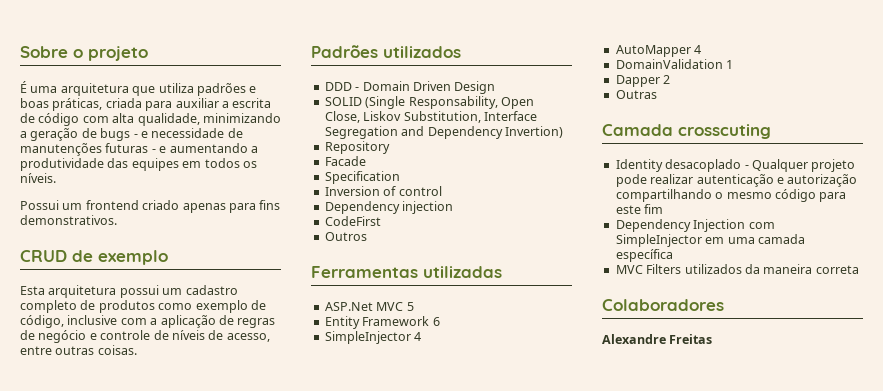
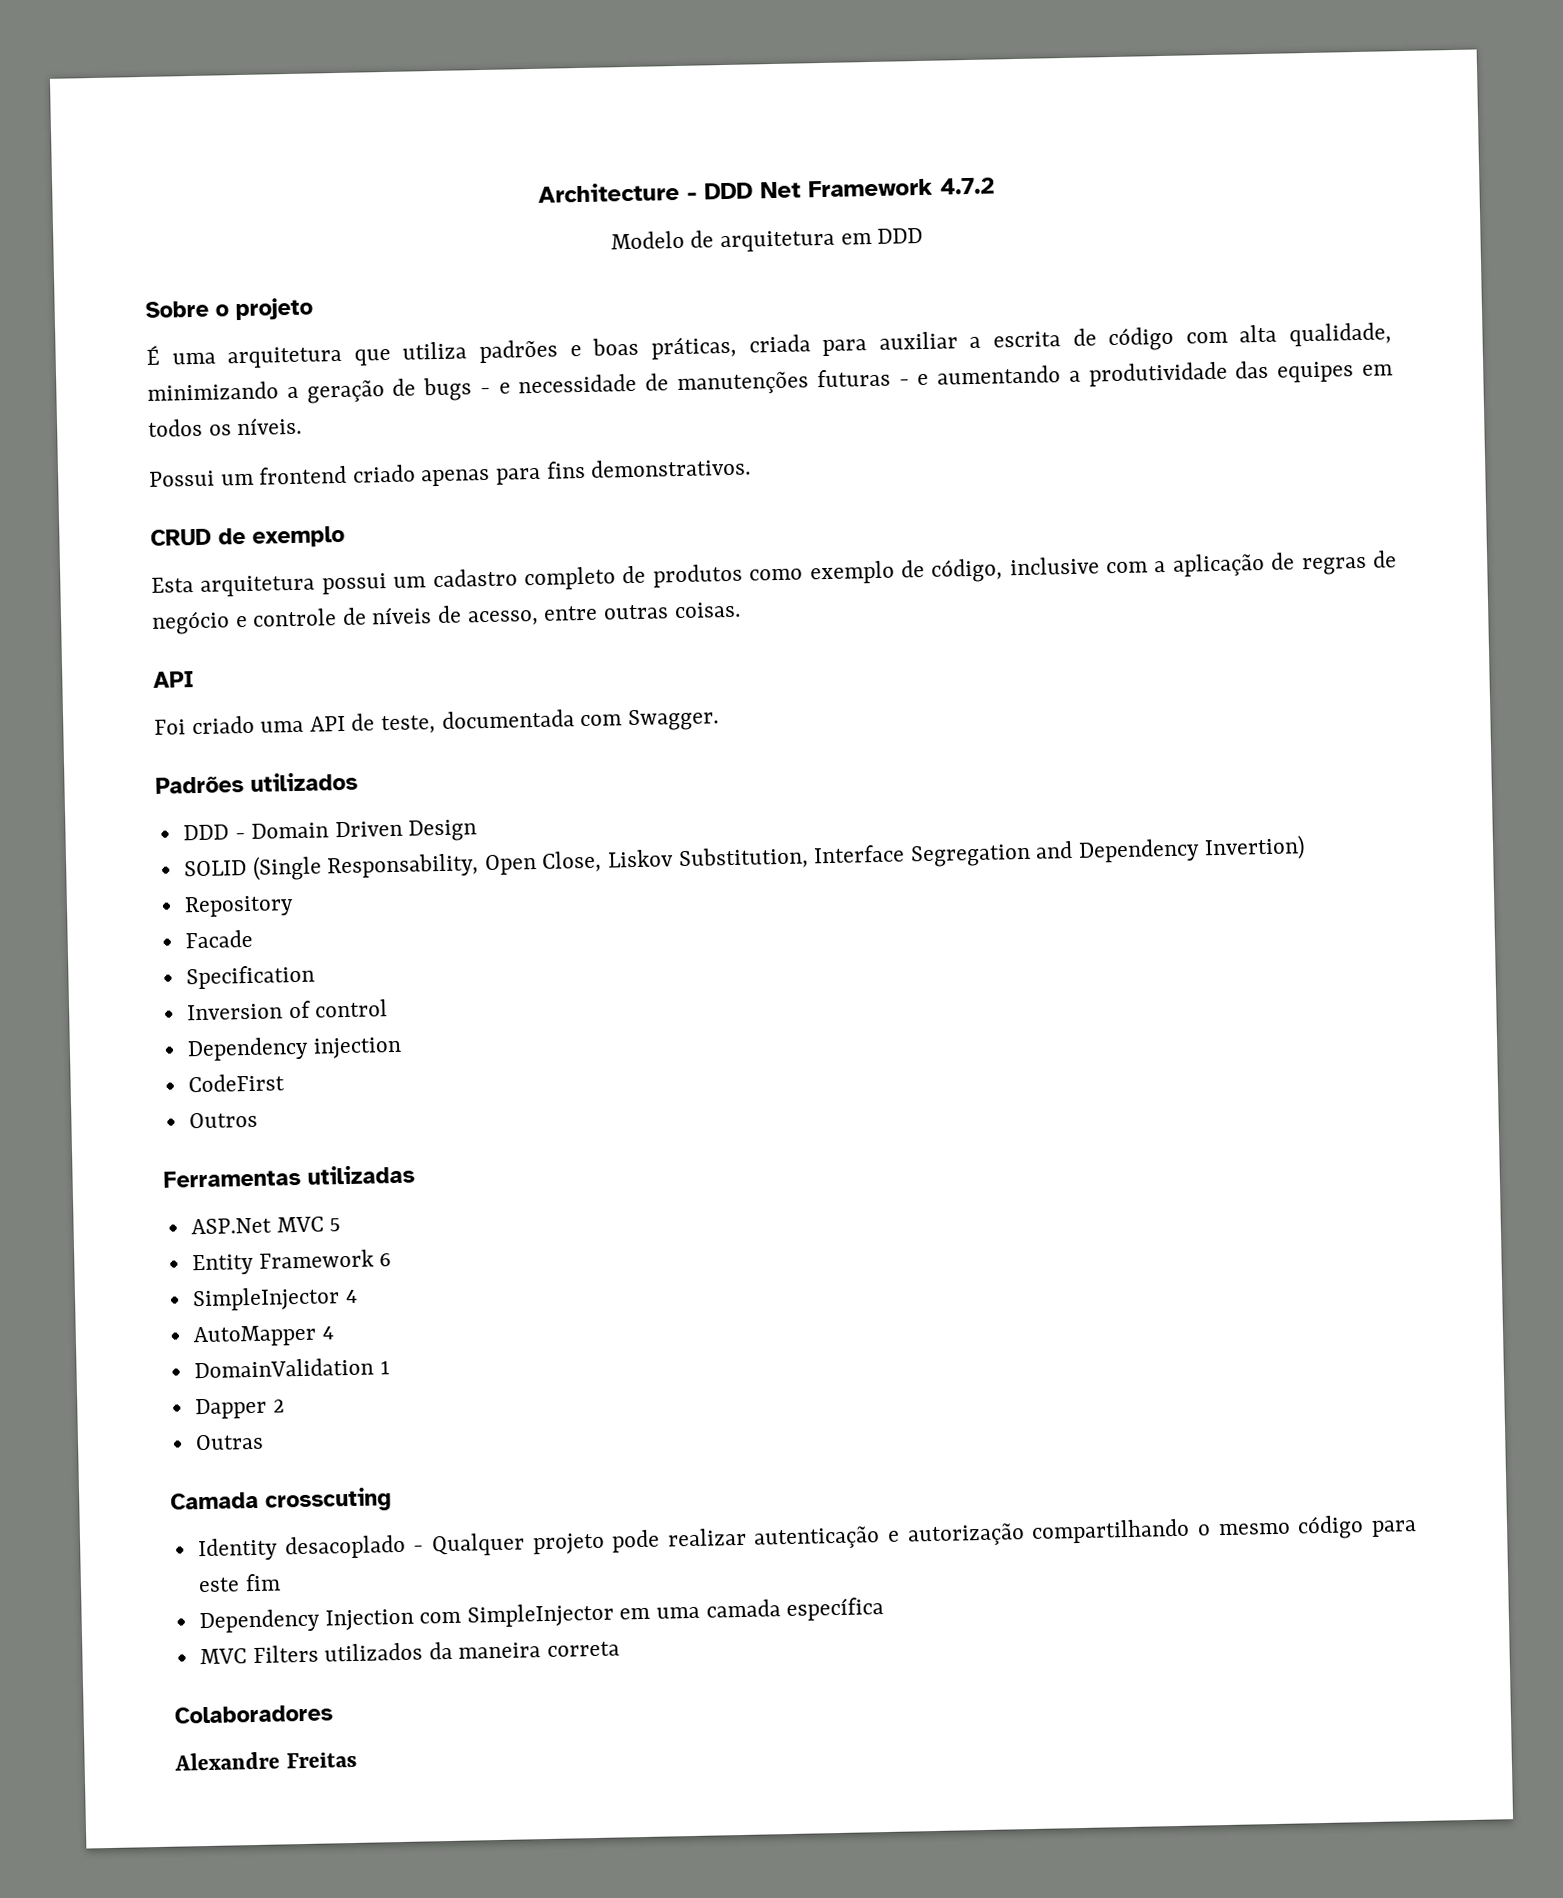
(20, 52) none -> [537,177,995,203] [610,227,924,253] Architecture - DDD Net Framework 4.7.2 // Modelo de arquitetura em DDD //
(137, 350) none -> [153,671,195,688] [154,708,719,735] // API // Foi criado uma API de teste, documentada com Swagger.

